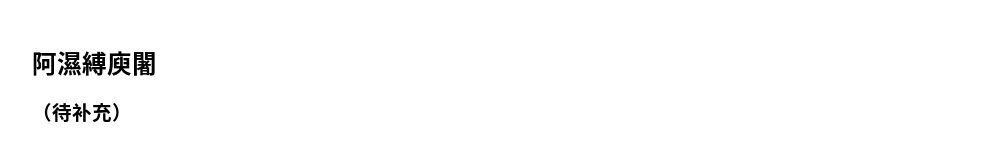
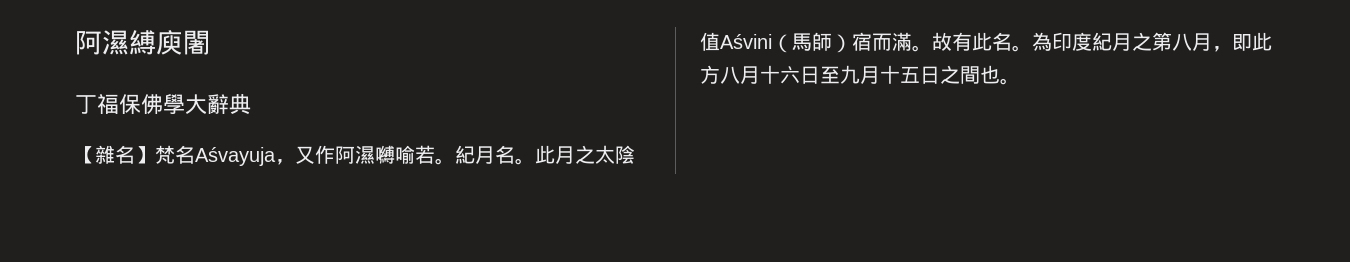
[32,103,132,123] （待补充） -> [75,94,251,115] [75,145,635,166] [700,32,1272,53] [700,65,1020,85] 丁福保佛學大辭典 // 【雜名】梵名Aśvayuja，又作阿濕嚩喻若。紀月名。此月之太陰值Aśvini（馬師）宿而滿。故有此名。為印度紀月之第八月，即此方八月十六日至九月十五日之間也。

